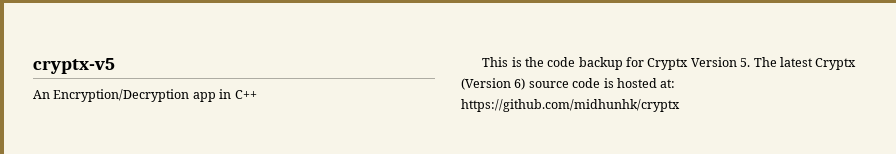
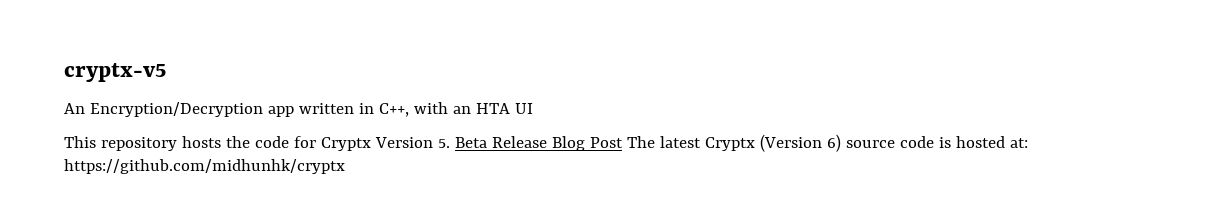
[219,89,257,99] in C++ -> [298,102,533,117] written in C++, with an HTA UI
[511,57,522,67] is -> [100,136,221,151] repository hosts
[578,57,623,70] backup -> (289, 142) none
(751, 62) none -> [454,136,623,151] Beta Release Blog Post

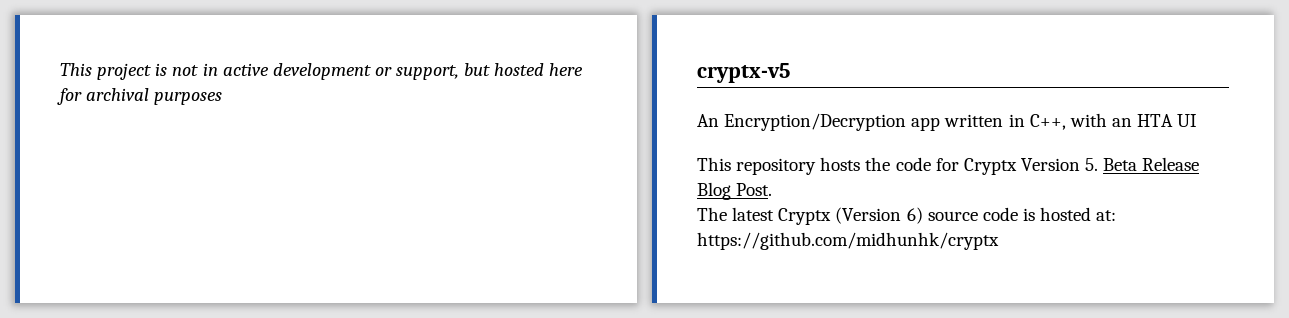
(64, 72) none -> [60,63,584,80] [57,88,223,105] This project is not in active development or support, but hosted here for archival purposes //
[589,137,623,148] Post -> [736,183,773,196] Post. //

